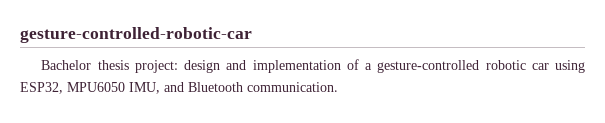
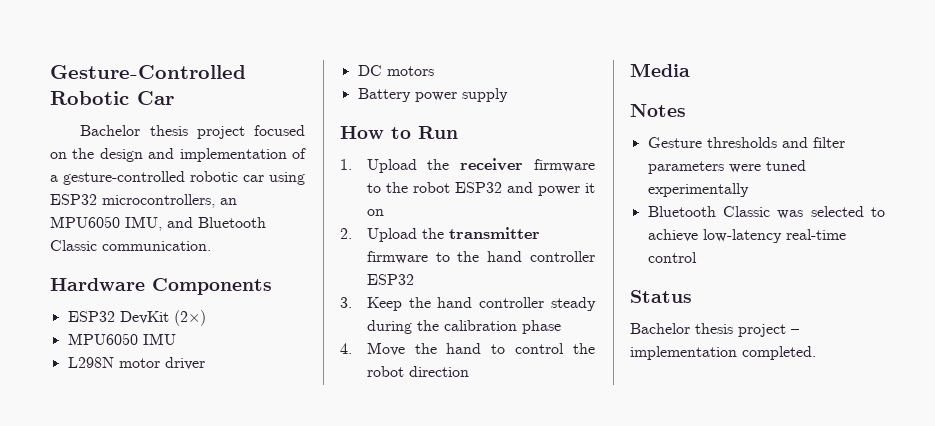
[20,27,252,43] [41,60,178,73] gesture-controlled-robotic-car // Bachelor thesis project: -> [50,65,246,79] [50,91,174,105] [80,125,305,139] [50,148,95,159] Gesture-Controlled Robotic Car // Bachelor thesis project focused on the
[20,82,63,94] ESP32, -> [50,194,237,208] ESP32 microcontrollers, an
(243, 87) none -> [50,240,97,251] Classic
(338, 87) none -> [50,278,272,295] [67,310,206,326] [67,333,176,345] [67,357,205,370] [357,65,434,76] [357,88,508,102] [340,126,458,139] [340,158,595,173] [366,182,595,196] [366,209,384,216] [340,227,540,242] [366,251,595,264] [366,274,414,285] [340,297,596,311] [366,320,561,334] [340,342,595,356] [366,366,469,377] [630,63,690,77] [630,104,686,117] [647,137,845,148] [647,160,806,174] [647,183,749,197] [647,206,885,219] [647,229,846,243] [647,252,697,263] [630,290,692,303] [630,323,799,337] [630,346,816,360] // Hardware Components // ESP32 DevKit (2×) // MPU6050 IMU // L298N motor driver // DC motors // Battery power supply // How to Run // 1. Upload the receiver firmware to the robot ESP32 and power it on // 2. Upload the transmitter firmware to the hand controller ESP32 // 3. Keep the hand controller steady during the calibration phase // 4. Move the hand to control the robot direction // Media // Notes // Gesture thresholds and filter parameters were tuned experimentally // Bluetooth Classic was selected to achieve low-latency real-time control // Status // Bachelor thesis project – implementation completed.

